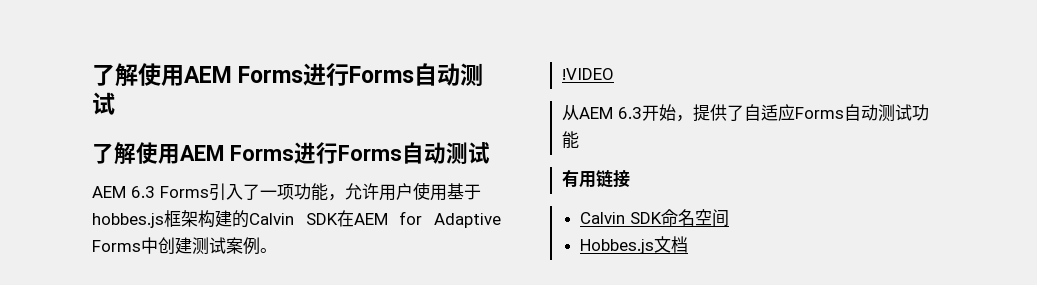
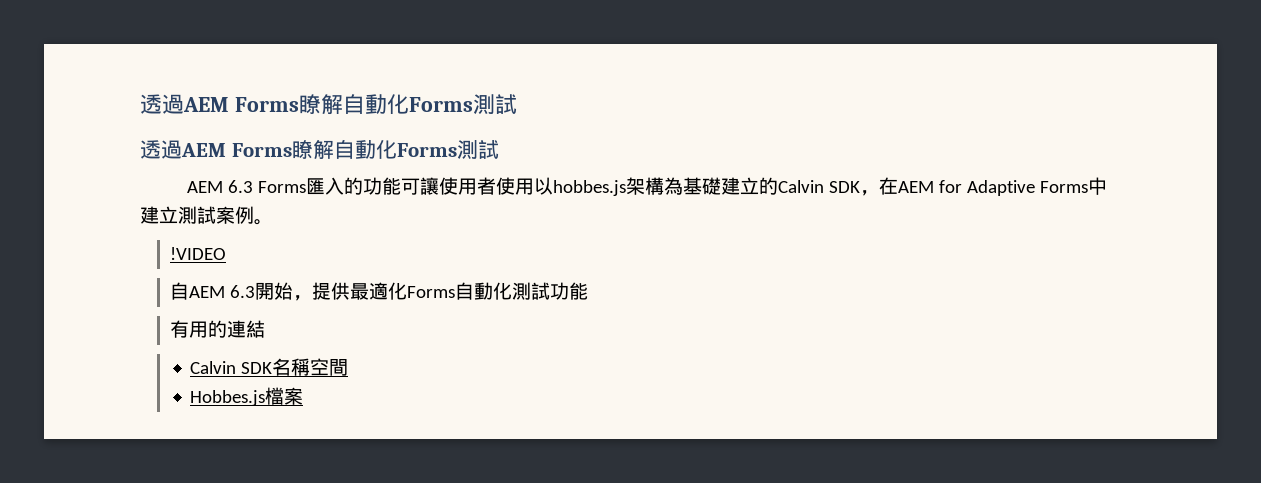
[92,63,484,87] [92,92,115,115] [92,142,490,165] [92,182,481,201] [92,210,232,228] 了解使用AEM Forms进行Forms自动测试 // 了解使用AEM Forms进行Forms自动测试 // AEM 6.3 Forms引入了一项功能，允许用户使用基于hobbes.js框架构建 -> [140,94,517,115] [140,139,499,159] [186,177,759,196] 透過AEM Forms瞭解自動化Forms測試 // 透過AEM Forms瞭解自動化Forms測試 // AEM 6.3 Forms匯入的功能可讓使用者使用以hobbes.js架構為基礎建立
(338, 219) none -> [859,190,879,196] ，
[158,237,226,255] 创建测试 -> [140,206,216,224] 建立測試
[561,105,659,121] 从AEM 6.3开 -> [170,282,275,300] 自AEM 6.3開
[726,104,912,122] 了自适应Forms自动测试 -> [350,282,551,300] 最適化Forms自動化測試
[595,169,630,188] [580,209,730,227] 链接 // Calvin SDK命名空间 -> [208,320,266,338] [190,358,349,376] 的連結 // Calvin SDK名稱空間
[654,236,689,253] 文档 -> [265,387,304,405] 檔案

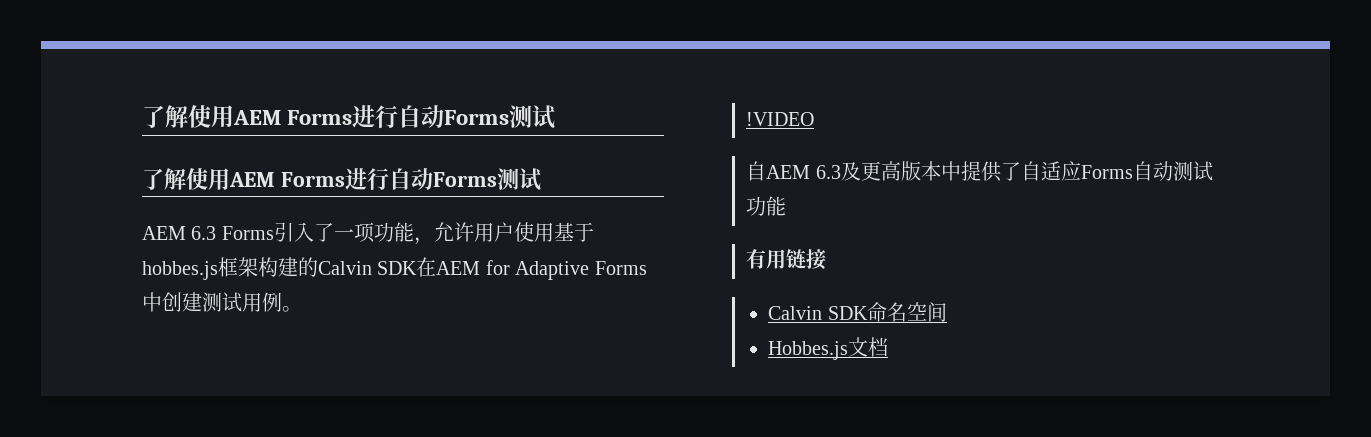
[140,94,517,115] [140,139,499,159] [186,177,759,196] 透過AEM Forms瞭解自動化Forms測試 // 透過AEM Forms瞭解自動化Forms測試 // AEM 6.3 Forms匯入的功能可讓使用者使用以hobbes.js架構為基礎建立 -> [142,105,556,129] [142,168,541,191] [142,222,594,245] [142,257,298,280] 了解使用AEM Forms进行自动Forms测试 // 了解使用AEM Forms进行自动Forms测试 // AEM 6.3 Forms引入了一项功能，允许用户使用基于hobbes.js框架构建
[859,190,879,196] ， -> (418, 268) none
[140,206,235,224] 建立測試案 -> [162,292,262,312] 创建测试用
[255,282,551,301] 開始，提供最適化Forms自動化測試 -> [840,161,1213,182] 及更高版本中提供了自适应Forms自动测试
[208,320,266,338] [190,358,349,376] 的連結 // Calvin SDK名稱空間 -> [786,249,827,270] [768,302,947,322] 链接 // Calvin SDK命名空间
[265,387,304,405] 檔案 -> [848,337,889,357] 文档

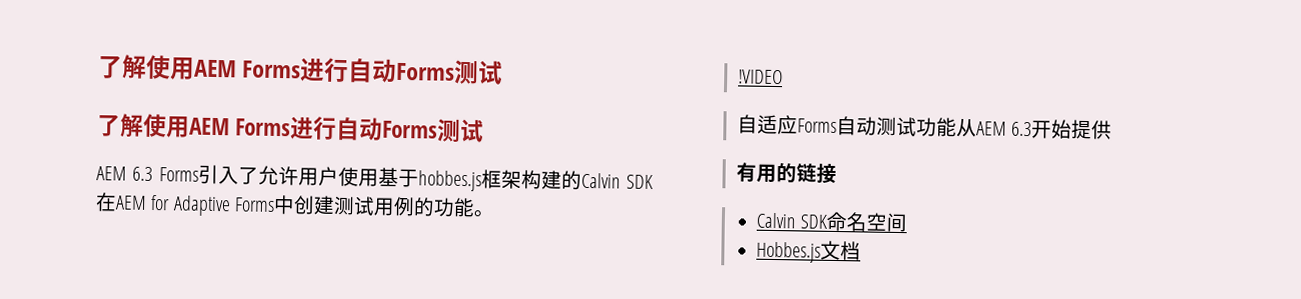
[333,222,434,245] 一项功能， -> (259, 175) none
(282, 302) none -> [412,197,475,218] 的功能
[766,161,1041,182] AEM 6.3及更高版本中提供了自 -> (758, 124) none
(787, 206) none -> [955,118,1112,140] 从AEM 6.3开始提供
(787, 259) none -> [775,163,797,184] 的

